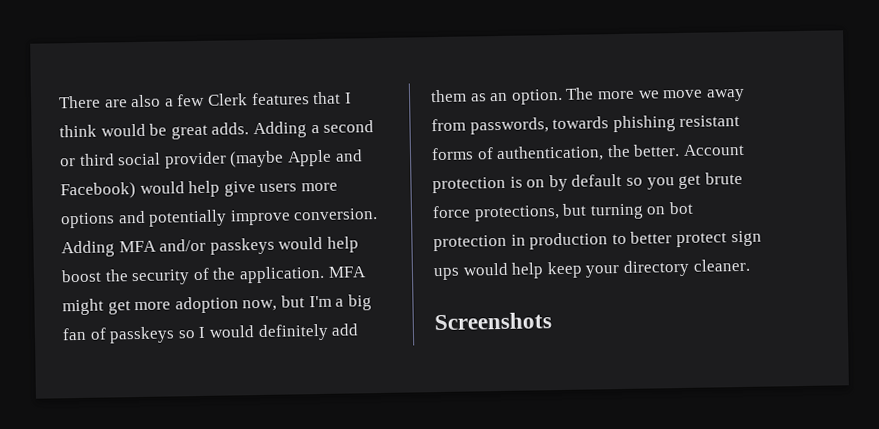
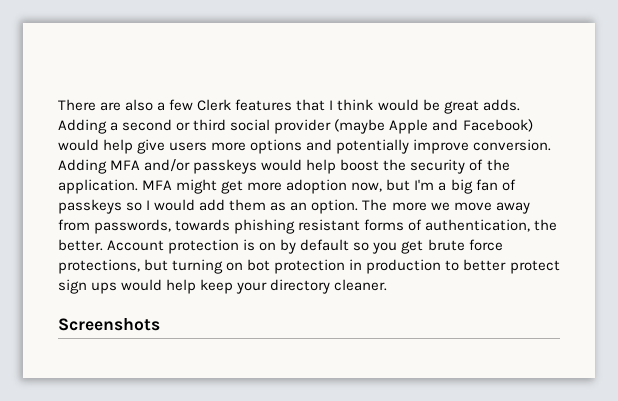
[257,323,329,342] definitely -> (196, 205) none

